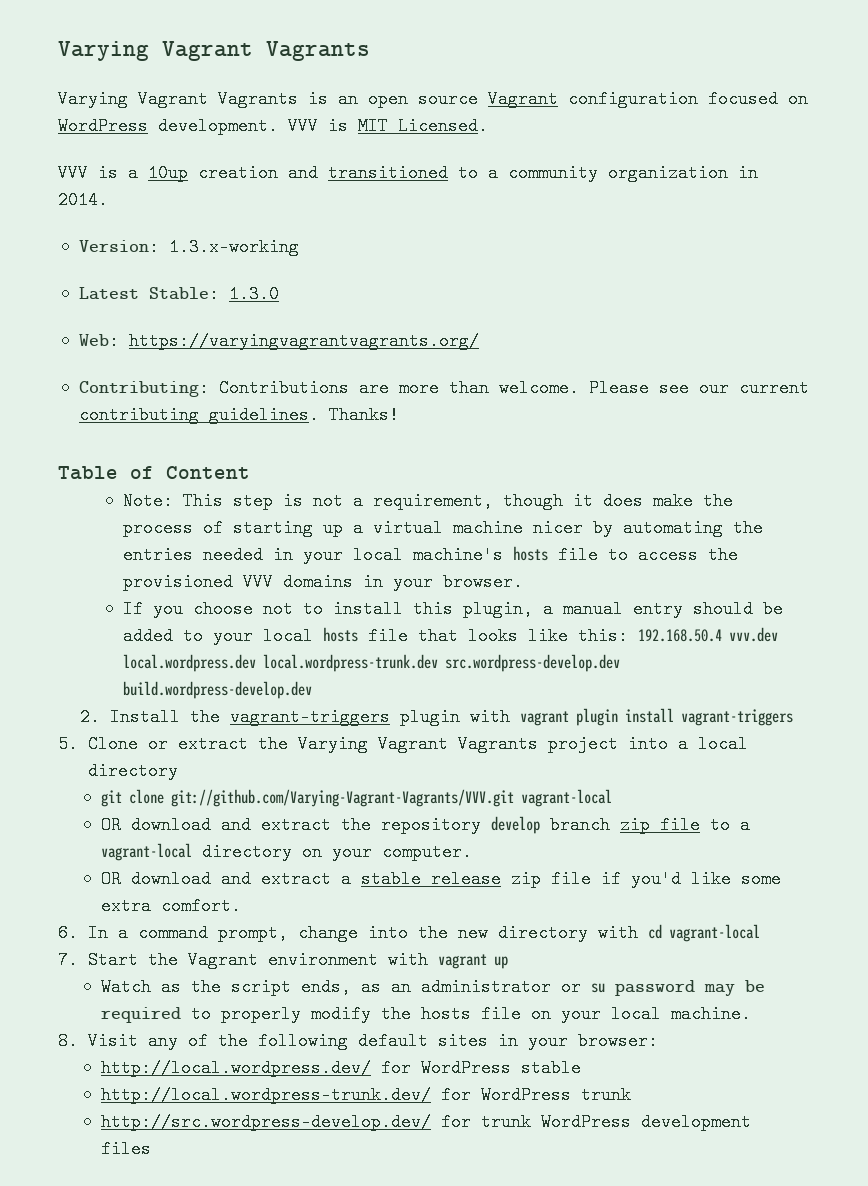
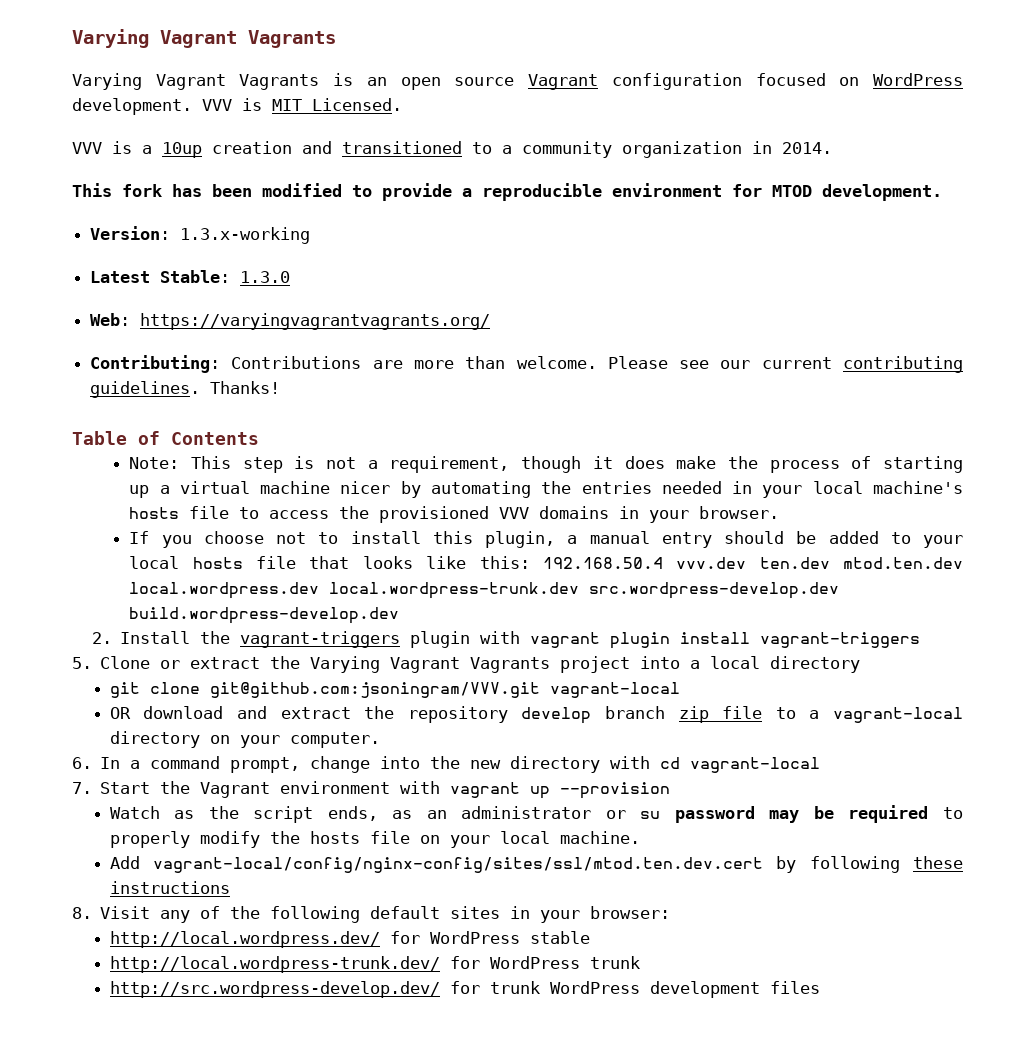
(108, 200) none -> [72,183,942,201] // This fork has been modified to provide a reproducible environment for MTOD development.
[166,466,250,479] Content -> [171,432,259,445] Contents
(779, 634) none -> [759,557,963,569] ten.dev mtod.ten.dev
[170,789,514,807] git://github.com/Varying-Vagrant-Vagrants/VVV.git -> [209,682,540,698] git@github.com:jsoningram/VVV.git
[100,870,781,888] [100,897,241,915] // OR download and extract a stable release zip file if you'd like some extra comfort. -> (380, 740) none
(508, 962) none -> [560,782,671,799] --provision
(751, 1014) none -> [109,856,963,873] [109,881,230,894] // Add vagrant-local/config/nginx-config/sites/ssl/mtod.ten.dev.cert by following these instructions

